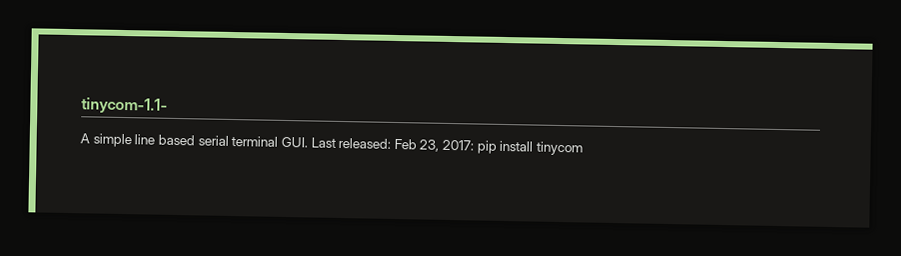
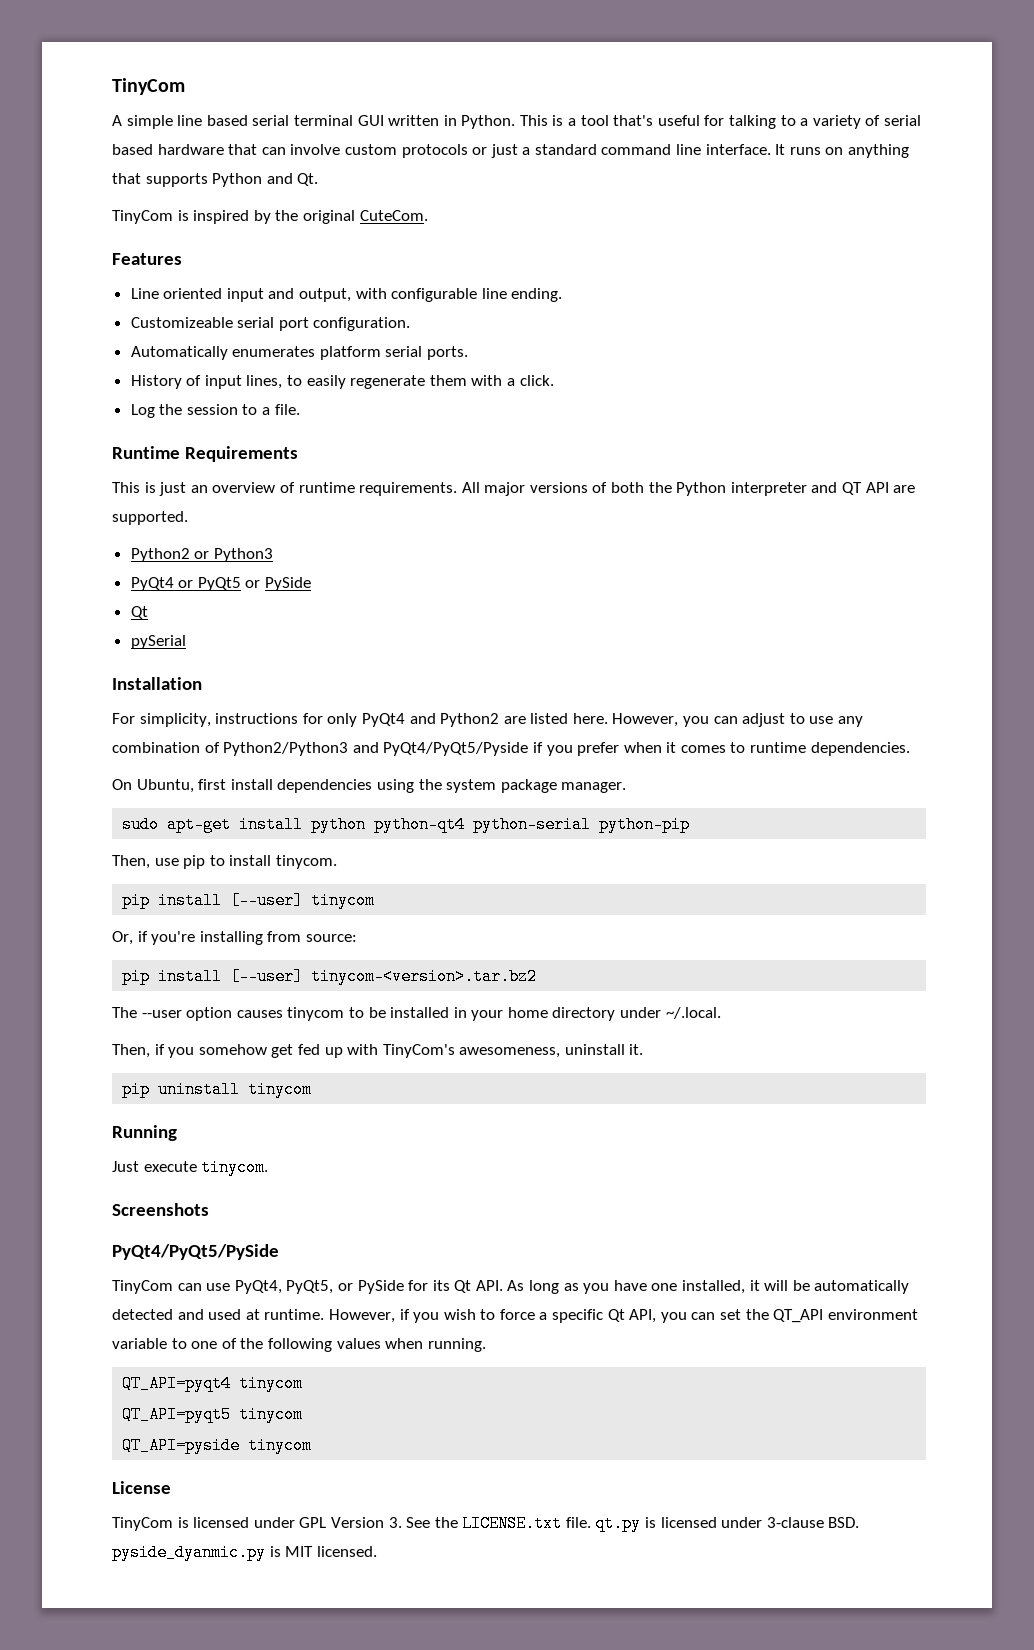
[81,97,168,114] tinycom-1.1- -> [112,78,185,95] TinyCom
[280,136,584,156] GUI. Last released: Feb 23, 2017: pip install tinycom -> [357,115,921,129] [112,144,910,158] [112,173,319,187] [112,210,428,224] [112,253,182,265] [130,288,563,302] [130,317,411,331] [130,346,469,360] [130,375,554,389] [130,404,300,418] [112,446,298,462] [112,482,916,496] [112,511,188,525] [130,548,273,562] [130,577,312,591] [130,606,148,619] [130,635,186,649] [112,677,202,690] [112,713,864,727] [112,742,910,756] [112,779,627,793] [122,816,691,833] [112,855,337,869] [122,892,376,909] [112,931,357,945] [122,968,538,985] [112,1007,721,1021] [112,1044,644,1058] [122,1081,313,1098] [112,1125,177,1141] [112,1159,269,1176] [112,1203,209,1216] [112,1244,279,1260] [112,1280,910,1294] [112,1309,918,1323] [112,1338,486,1352] [122,1375,304,1392] [122,1406,304,1423] [122,1437,313,1454] [112,1481,171,1494] [112,1515,860,1532] [112,1544,377,1561] GUI written in Python. This is a tool that's useful for talking to a variety of serial based hardware that can involve custom protocols or just a standard command line interface. It runs on anything that supports Python and Qt. // TinyCom is inspired by the original CuteCom. // Features // Line oriented input and output, with configurable line ending. // Customizeable serial port configuration. // Automatically enumerates platform serial ports. // History of input lines, to easily regenerate them with a click. // Log the session to a file. // Runtime Requirements // This is just an overview of runtime requirements. All major versions of both the Python interpreter and QT API are supported. // Python2 or Python3 // PyQt4 or PyQt5 or PySide // Qt // pySerial // Installation // For simplicity, instructions for only PyQt4 and Python2 are listed here. However, you can adjust to use any combination of Python2/Python3 and PyQt4/PyQt5/Pyside if you prefer when it comes to runtime dependencies. // On Ubuntu, first install dependencies using the system package manager. // sudo apt-get install python python-qt4 python-serial python-pip // Then, use pip to install tinycom. // pip install [--user] tinycom // Or, if you're installing from source: // pip install [--user] tinycom-<version>.tar.bz2 // The --user option causes tinycom to be installed in your home directory under ~/.local. // Then, if you somehow get fed up with TinyCom's awesomeness, uninstall it. // pip uninstall tinycom // Running // Just execute tinycom. // Screenshots // PyQt4/PyQt5/PySide // TinyCom can use PyQt4, PyQt5, or PySide for its Qt API. As long as you have one installed, it will be automatically detected and used at runtime. However, if you wish to force a specific Qt API, you can set the QT_API environment variable to one of the following values when running. // QT_API=pyqt4 tinycom // QT_API=pyqt5 tinycom // QT_API=pyside tinycom // License // TinyCom is licensed under GPL Version 3. See the LICENSE.txt file. qt.py is licensed under 3-clause BSD. pyside_dyanmic.py is MIT licensed.

